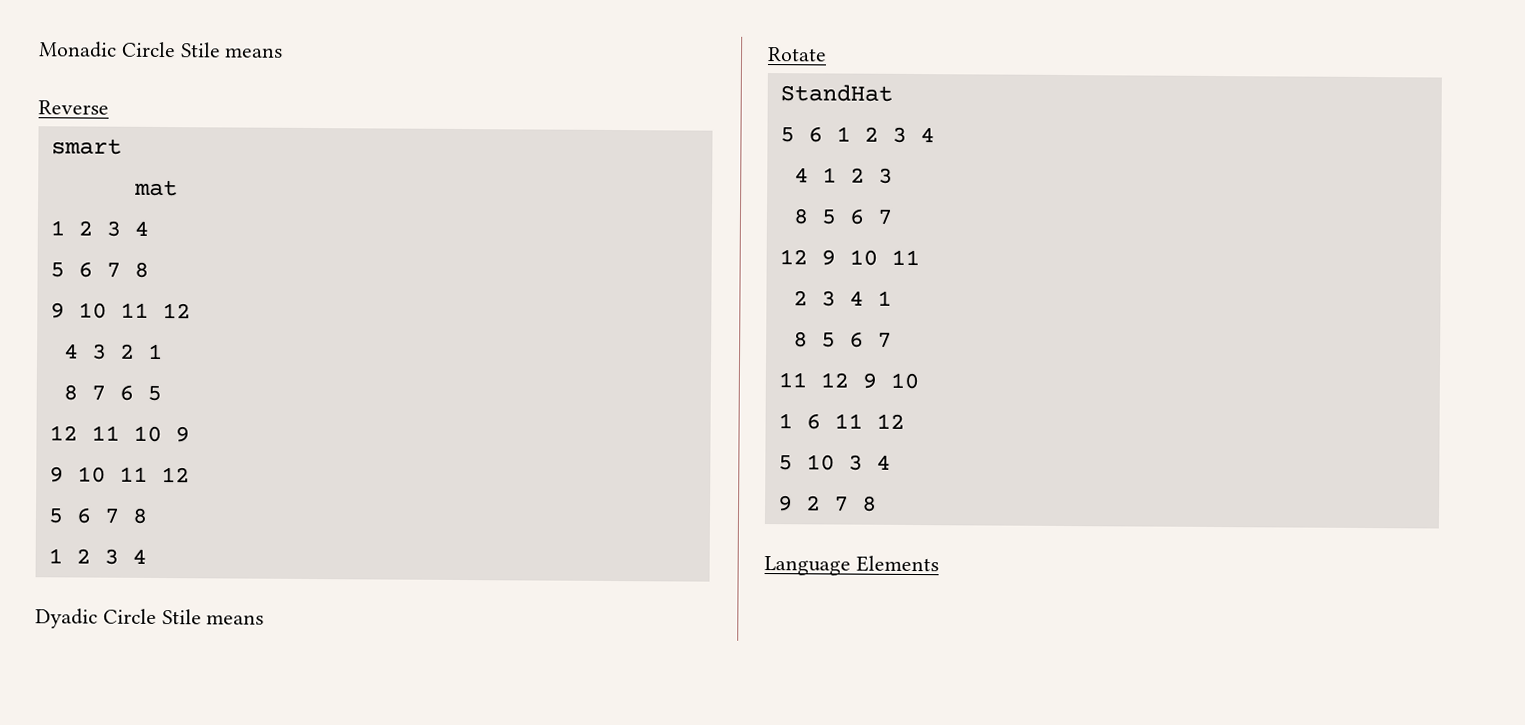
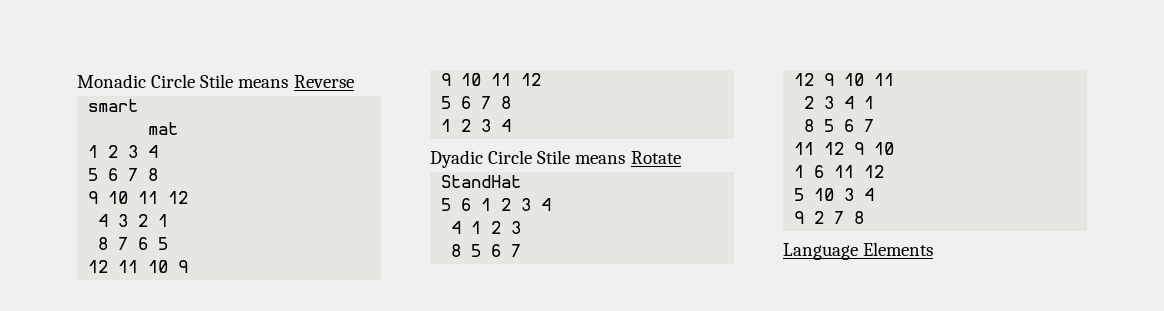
(284, 52) // -> (289, 83) none
(265, 619) // -> (626, 159) none

